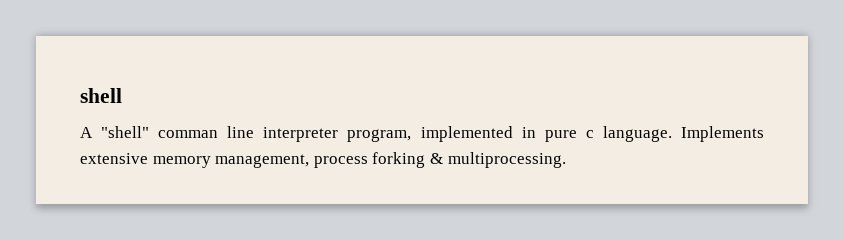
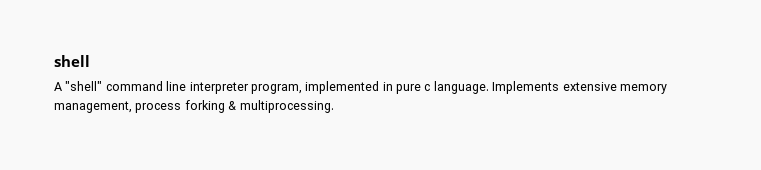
[158,130,219,138] comman -> [105,81,163,91] command

